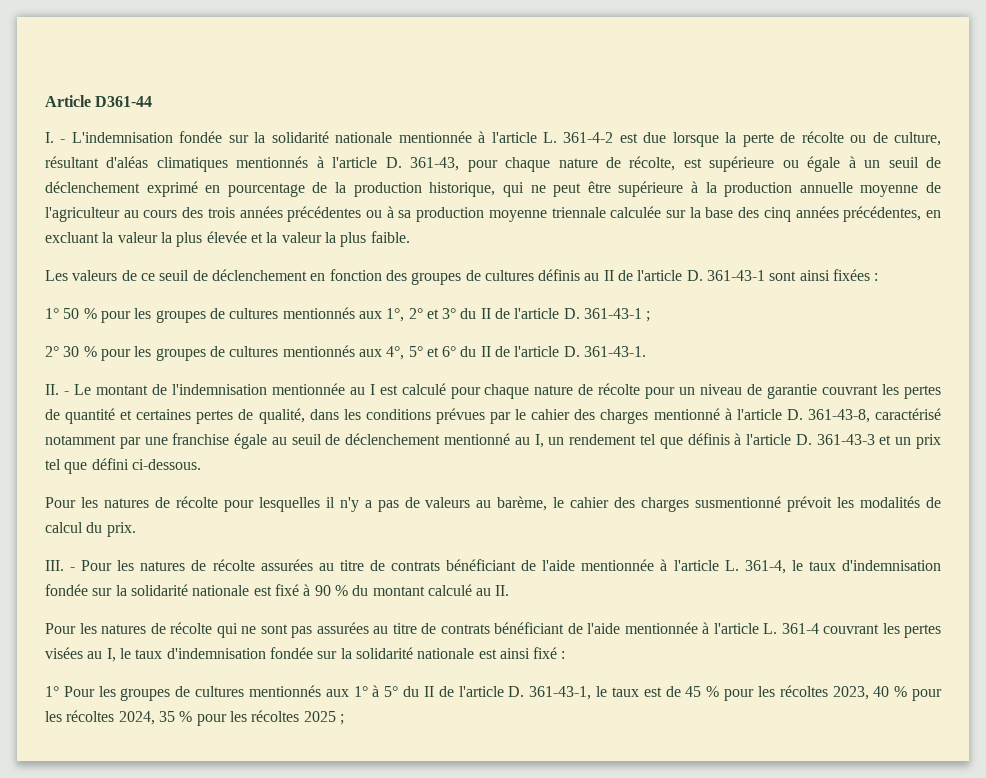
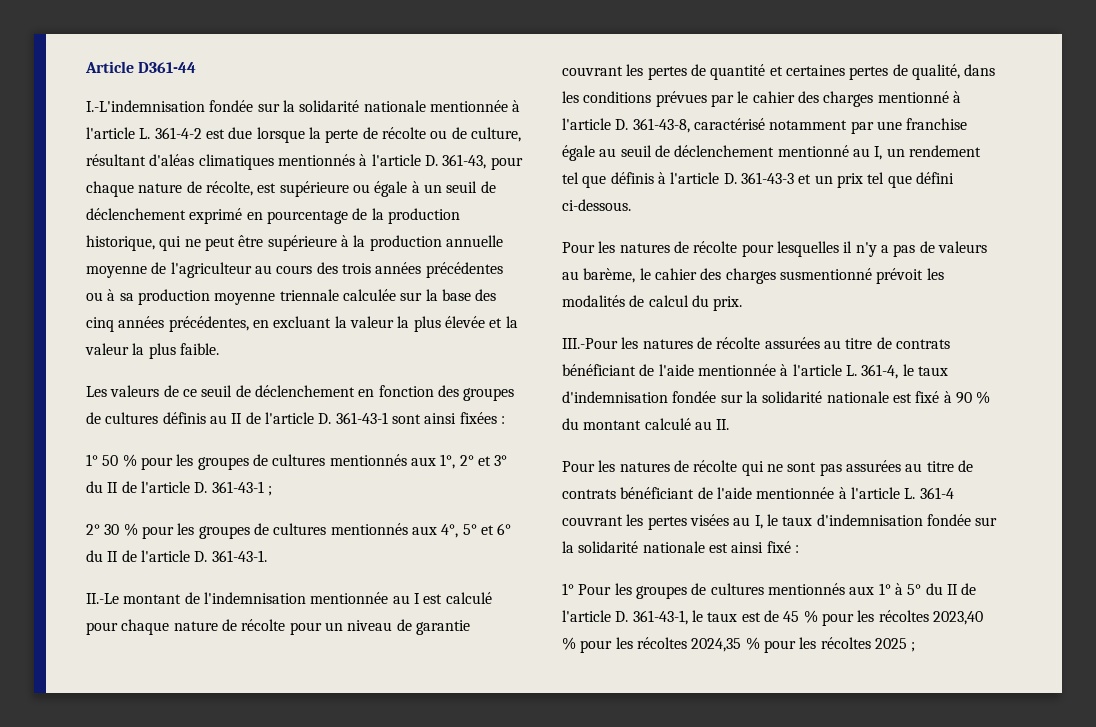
[45,132,173,143] I. - L'indemnisation -> [86,100,205,112] I.-L'indemnisation
[45,384,91,395] II. - Le -> [86,593,119,604] II.-Le
[45,560,113,571] III. - Pour -> [562,338,618,349] III.-Pour
[832,686,942,701] [45,710,175,725] 2023, 40 % pour les récoltes 2024, 35 -> [932,611,983,625] [562,637,742,653] 2023,40 % pour les récoltes 2024,35

